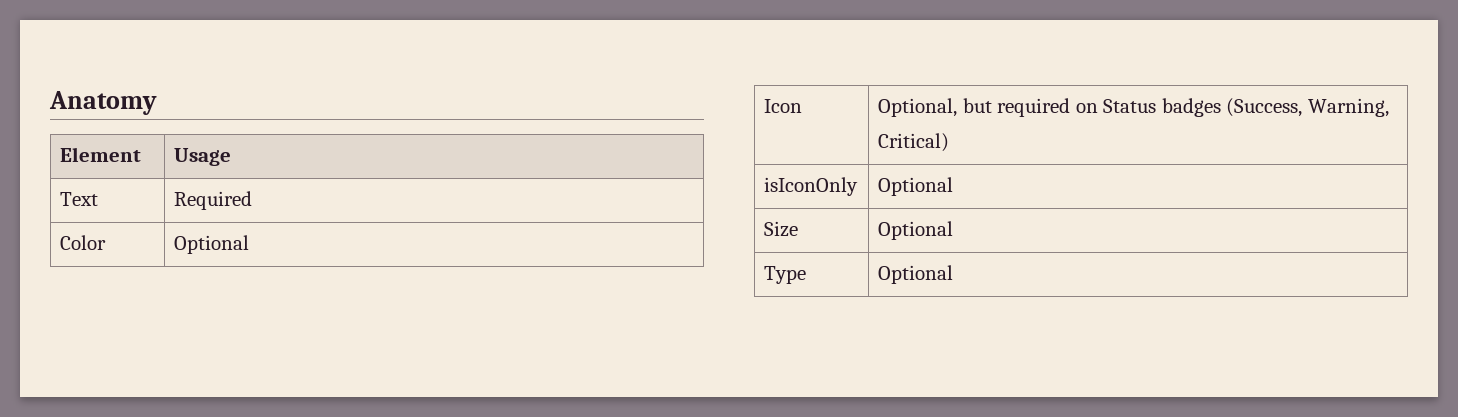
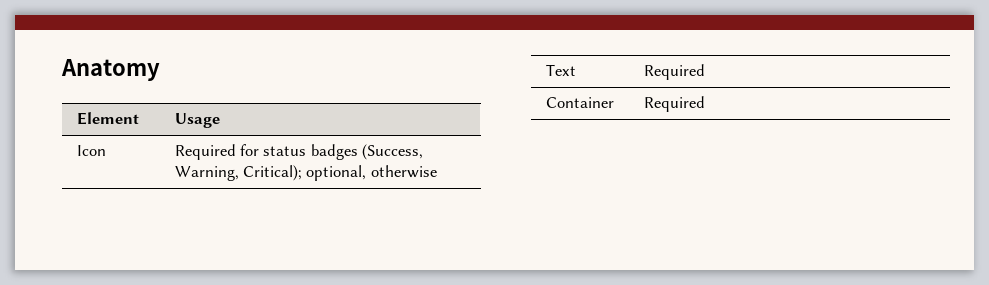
[60,192,99,206] [174,191,253,210] [60,235,107,250] [174,235,250,254] [764,99,803,113] [878,98,1389,117] [878,133,950,152] [764,177,859,196] [878,177,954,196] [764,221,799,237] [878,221,954,240] [764,266,807,284] [878,265,954,284] Text | Required // Color | Optional // Icon | Optional, but required on Status badges (Success, Warning, Critical) // isIconOnly | Optional // Size | Optional // Type | Optional -> [76,145,106,156] [174,144,424,160] [174,165,437,181] [545,64,576,76] [643,64,705,80] [545,97,614,108] [643,96,705,112] Icon | Required for status badges (Success, Warning, Critical); optional, otherwise // Text | Required // Container | Required

